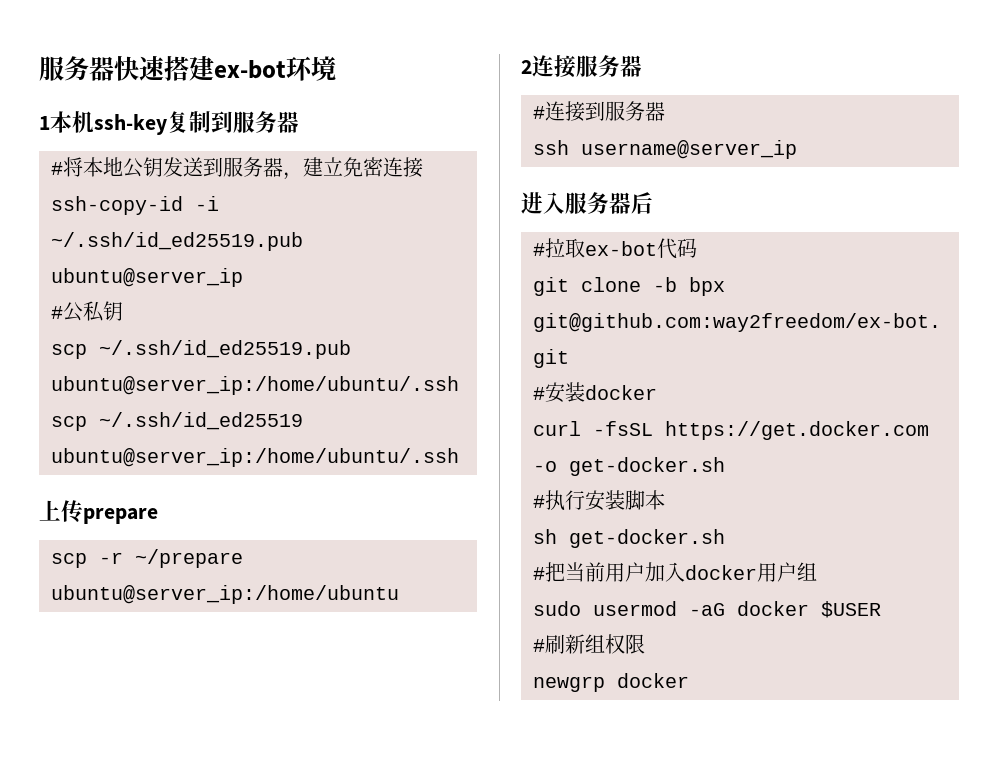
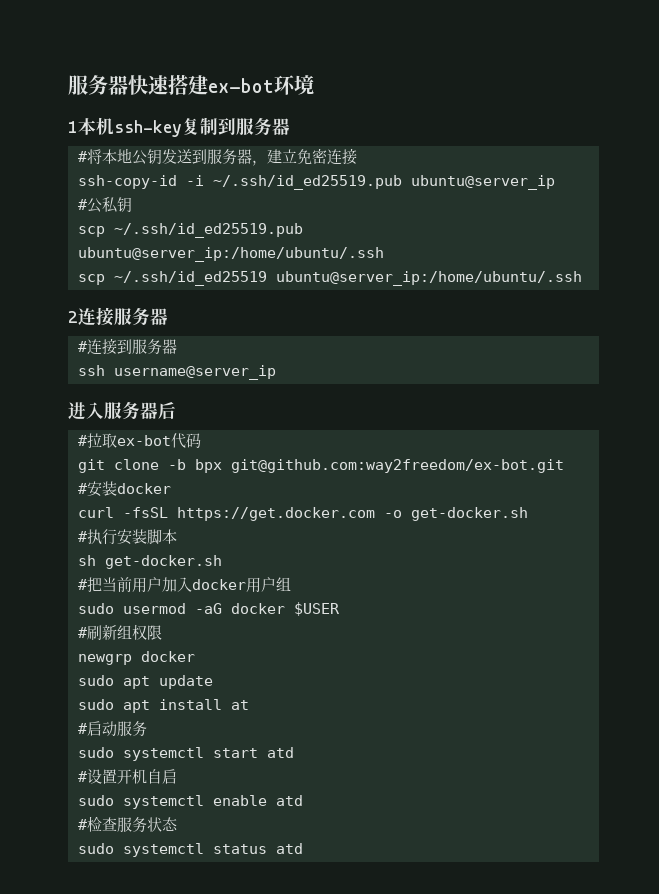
[39,500,158,524] [51,549,243,568] [51,585,399,604] // 上传prepare // scp -r ~/prepare ubuntu@server_ip:/home/ubuntu -> (582, 278) none
(689, 680) none -> [77,675,213,689] [77,699,249,713] [77,721,147,737] [77,747,294,761] [77,769,177,784] [77,795,303,809] [77,816,178,833] [77,843,303,857] // sudo apt update // sudo apt install at // #启动服务 // sudo systemctl start atd // #设置开机自启 // sudo systemctl enable atd // #检查服务状态 // sudo systemctl status atd

